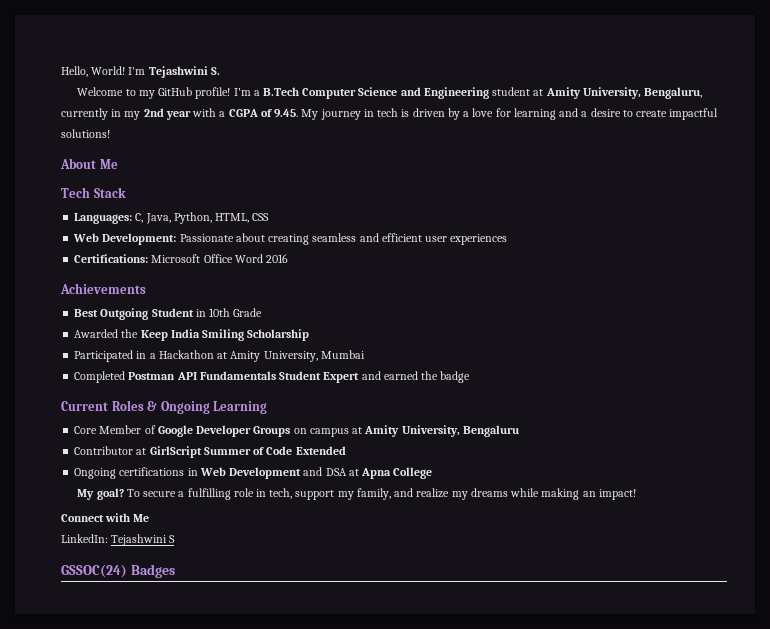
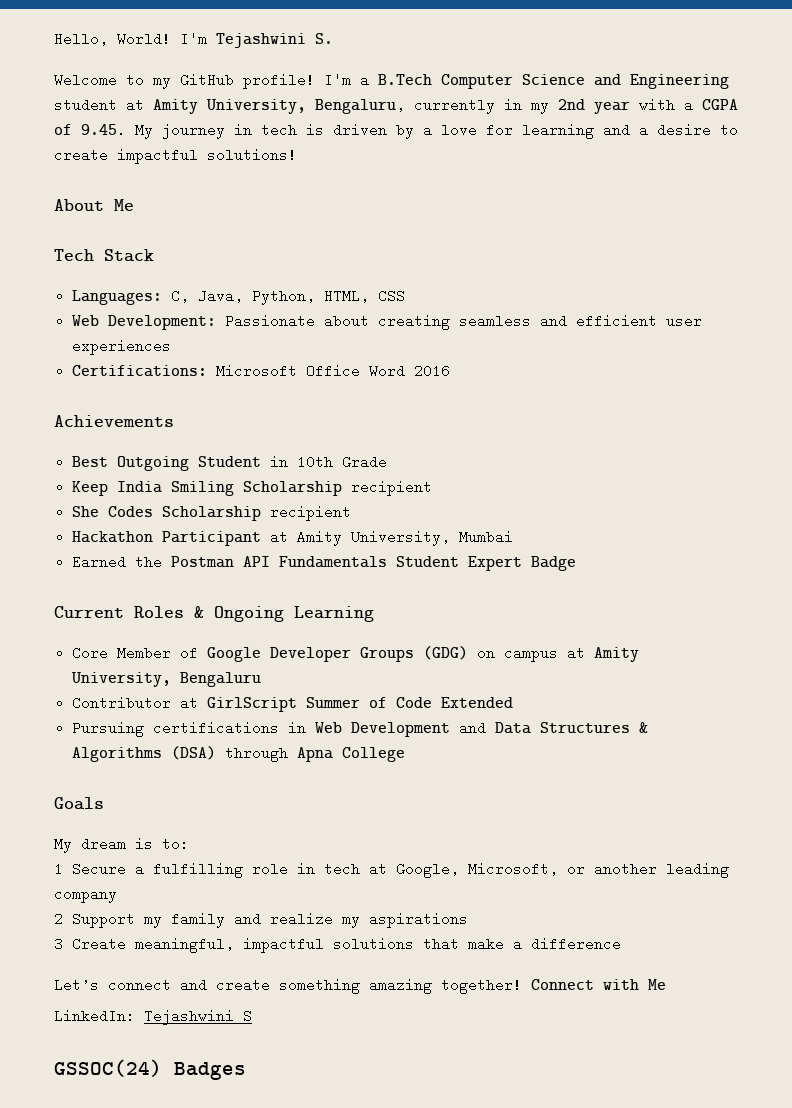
[74,329,139,338] Awarded the -> (388, 462) none
[74,350,214,362] // Participated in a Hackathon -> [351,480,433,496] [72,505,352,521] [72,531,262,546] recipient // She Codes Scholarship recipient // Hackathon Participant
[74,371,126,383] Completed -> [72,555,163,569] Earned the
[361,371,471,383] and earned the badge -> [531,556,577,571] Badge
(291, 431) none -> [423,646,469,660] (GDG)
[74,468,117,479] Ongoing -> [72,721,145,737] Pursuing
[325,468,359,476] DSA at -> [495,722,649,734] [72,746,289,762] Data Structures & Algorithms (DSA) through
[77,488,636,500] // My goal? To secure a fulfilling role in tech, support my family, and realize my dreams while making an impact! // -> [54,797,104,810] [54,837,189,853] [54,862,729,878] [54,887,117,903] [54,912,468,928] [54,937,621,953] [54,978,522,994] // Goals // My dream is to: // 1 Secure a fulfilling role in tech at Google, Microsoft, or another leading company // 2 Support my family and realize my aspirations // 3 Create meaningful, impactful solutions that make a difference // Let’s connect and create something amazing together!

